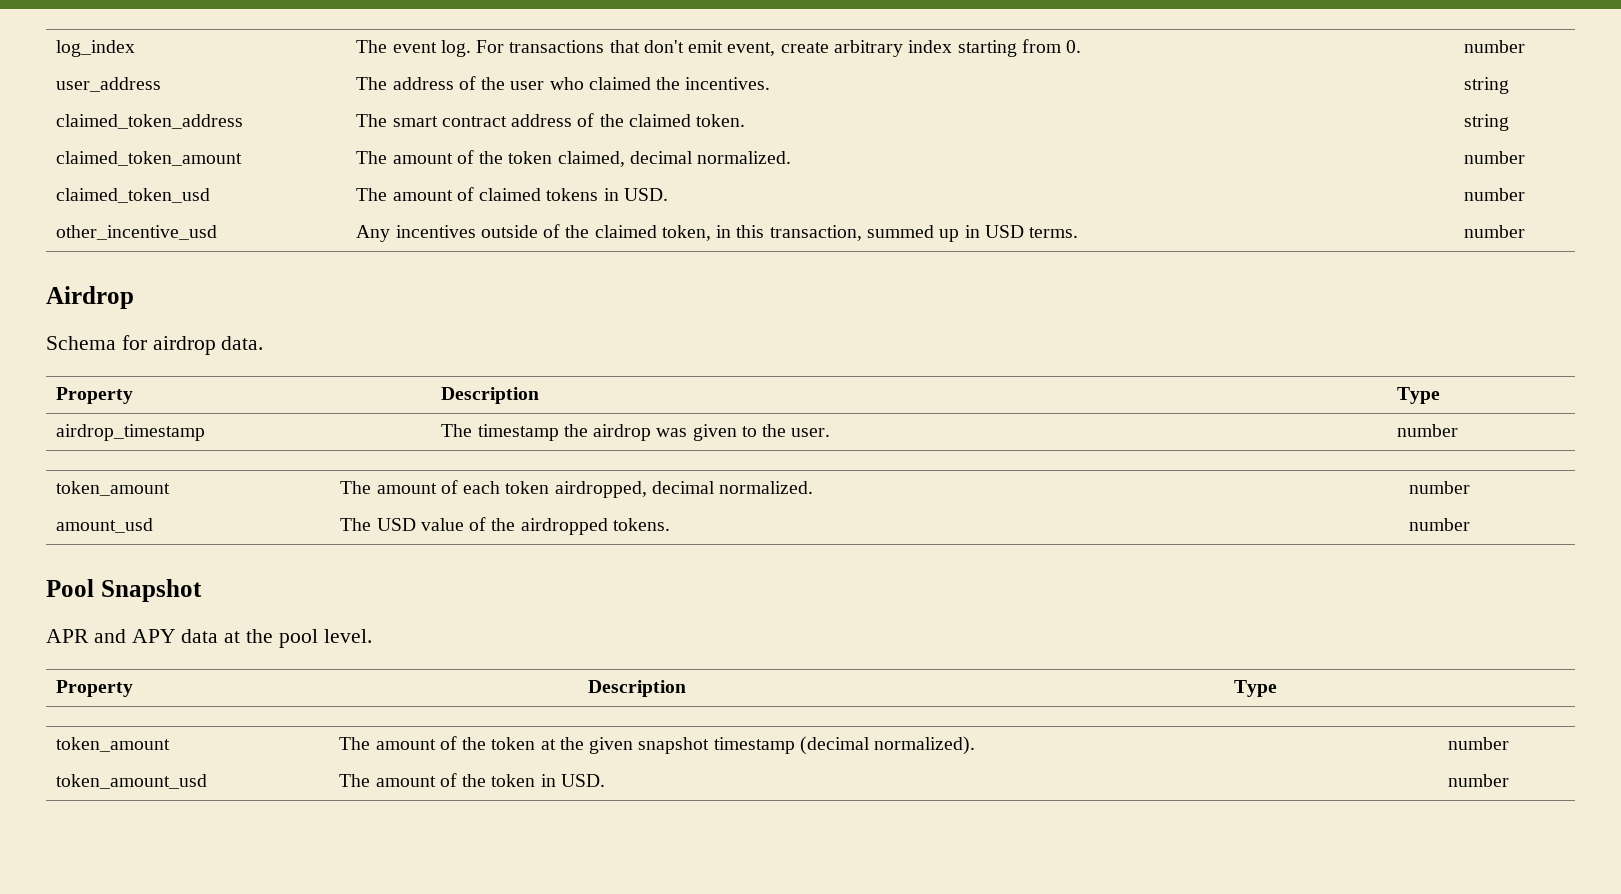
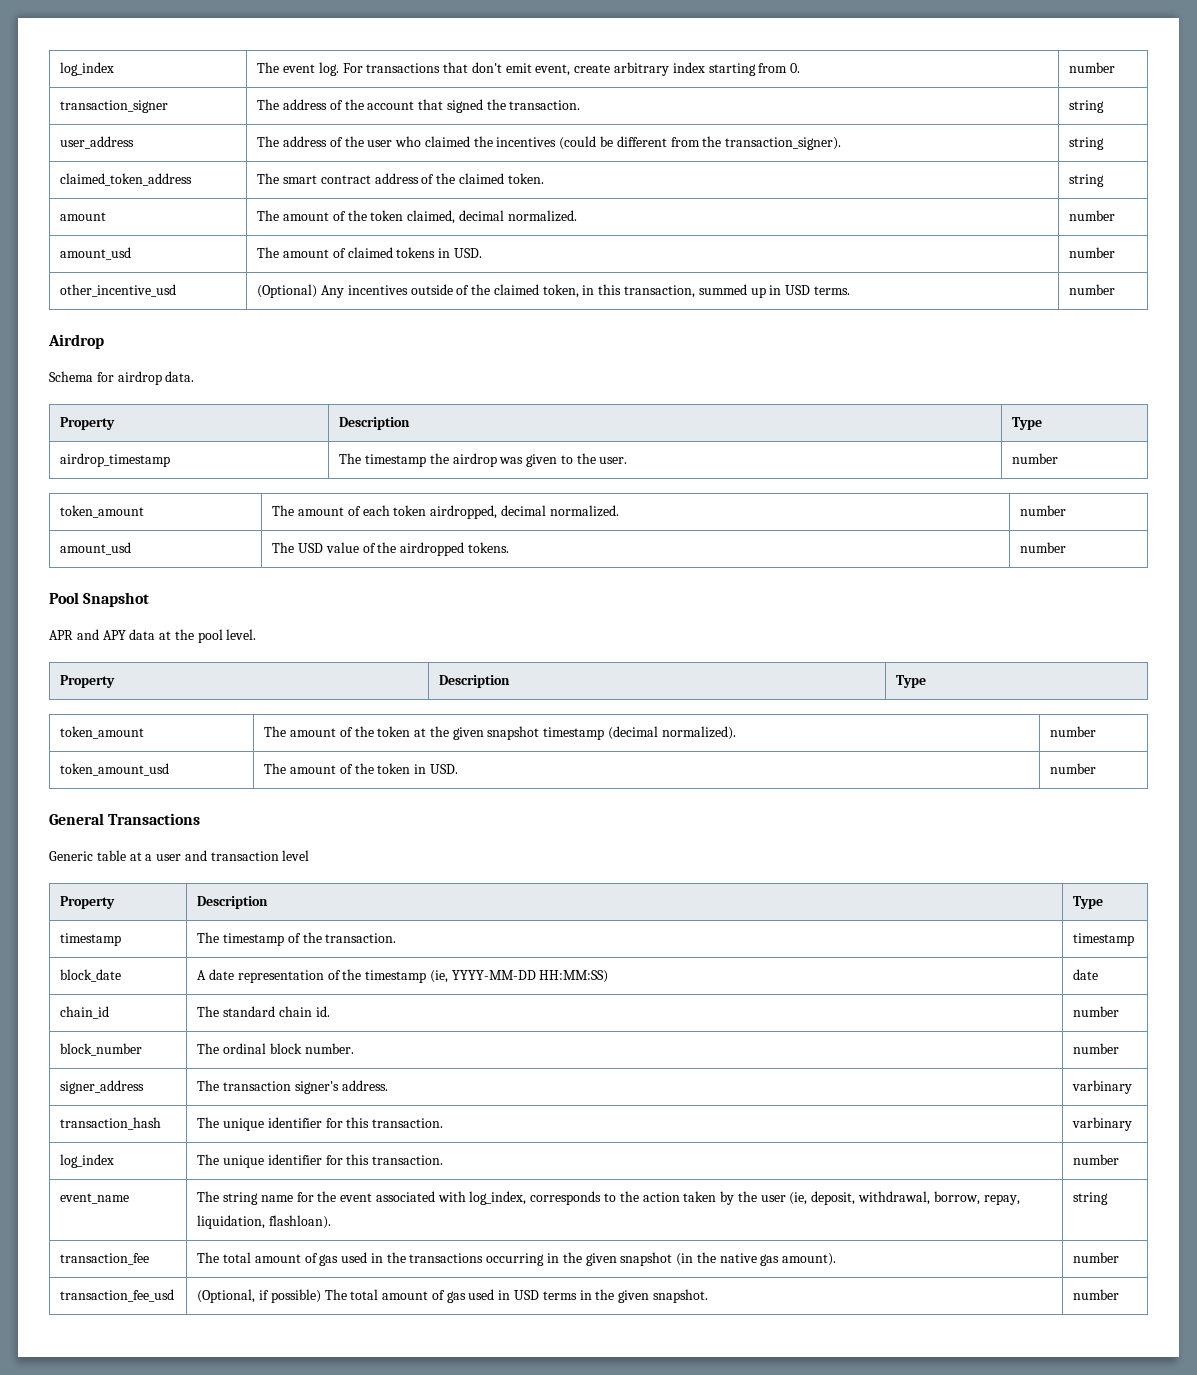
(1526, 46) none -> [60,100,169,113] [257,99,581,113] [1069,100,1105,113] // transaction_signer | The address of the account that signed the transaction. | string
[685,77,771,90] incentives. -> [496,136,842,150] incentives (could be different from the transaction_signer).
[56,151,243,166] claimed_token_amount -> [60,212,107,221] amount
[56,188,211,203] claimed_token_usd -> [60,247,132,260] amount_usd
(218, 232) none -> [257,284,318,298] (Optional)
(1510, 780) none -> [49,813,201,825] [49,850,310,861] [60,896,116,909] [197,896,269,909] [1073,896,1104,909] [60,933,122,946] [197,932,397,946] [1073,933,1135,946] [60,969,122,982] [197,969,609,983] [1073,969,1099,980] [60,1006,110,1019] [197,1006,330,1017] [1073,1006,1120,1017] [60,1043,143,1056] [197,1043,354,1054] [1073,1043,1120,1054] [60,1080,145,1094] [197,1080,388,1094] [1072,1080,1133,1094] [60,1117,162,1130] [197,1117,444,1131] [1072,1117,1133,1131] [60,1154,115,1168] [197,1154,444,1168] [1073,1154,1120,1165] [60,1193,130,1204] [197,1191,1020,1205] [197,1215,331,1229] [1073,1192,1109,1205] [60,1253,150,1265] [197,1252,837,1266] [1073,1252,1120,1263] [60,1289,175,1302] [197,1289,708,1303] [1073,1289,1120,1300] // General Transactions // Generic table at a user and transaction level // Property | Description | Type // timestamp | The timestamp of the transaction. | timestamp // block_date | A date representation of the timestamp (ie, YYYY-MM-DD HH:MM:SS) | date // chain_id | The standard chain id. | number // block_number | The ordinal block number. | number // signer_address | The transaction signer's address. | varbinary // transaction_hash | The unique identifier for this transaction. | varbinary // log_index | The unique identifier for this transaction. | number // event_name | The string name for the event associated with log_index, corresponds to the action taken by the user (ie, deposit, withdrawal, borrow, repay, liquidation, flashloan). | string // transaction_fee | The total amount of gas used in the transactions occurring in the given snapshot (in the native gas amount). | number // transaction_fee_usd | (Optional, if possible) The total amount of gas used in USD terms in the given snapshot. | number

